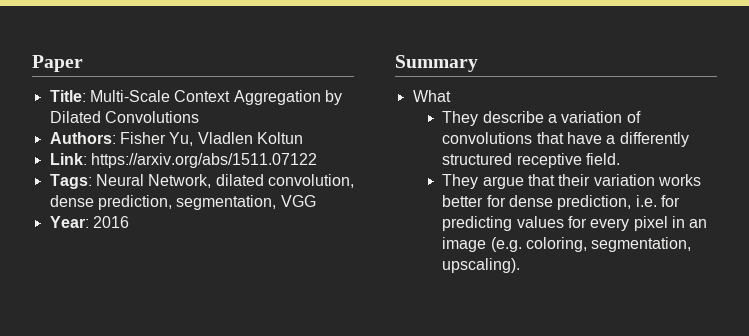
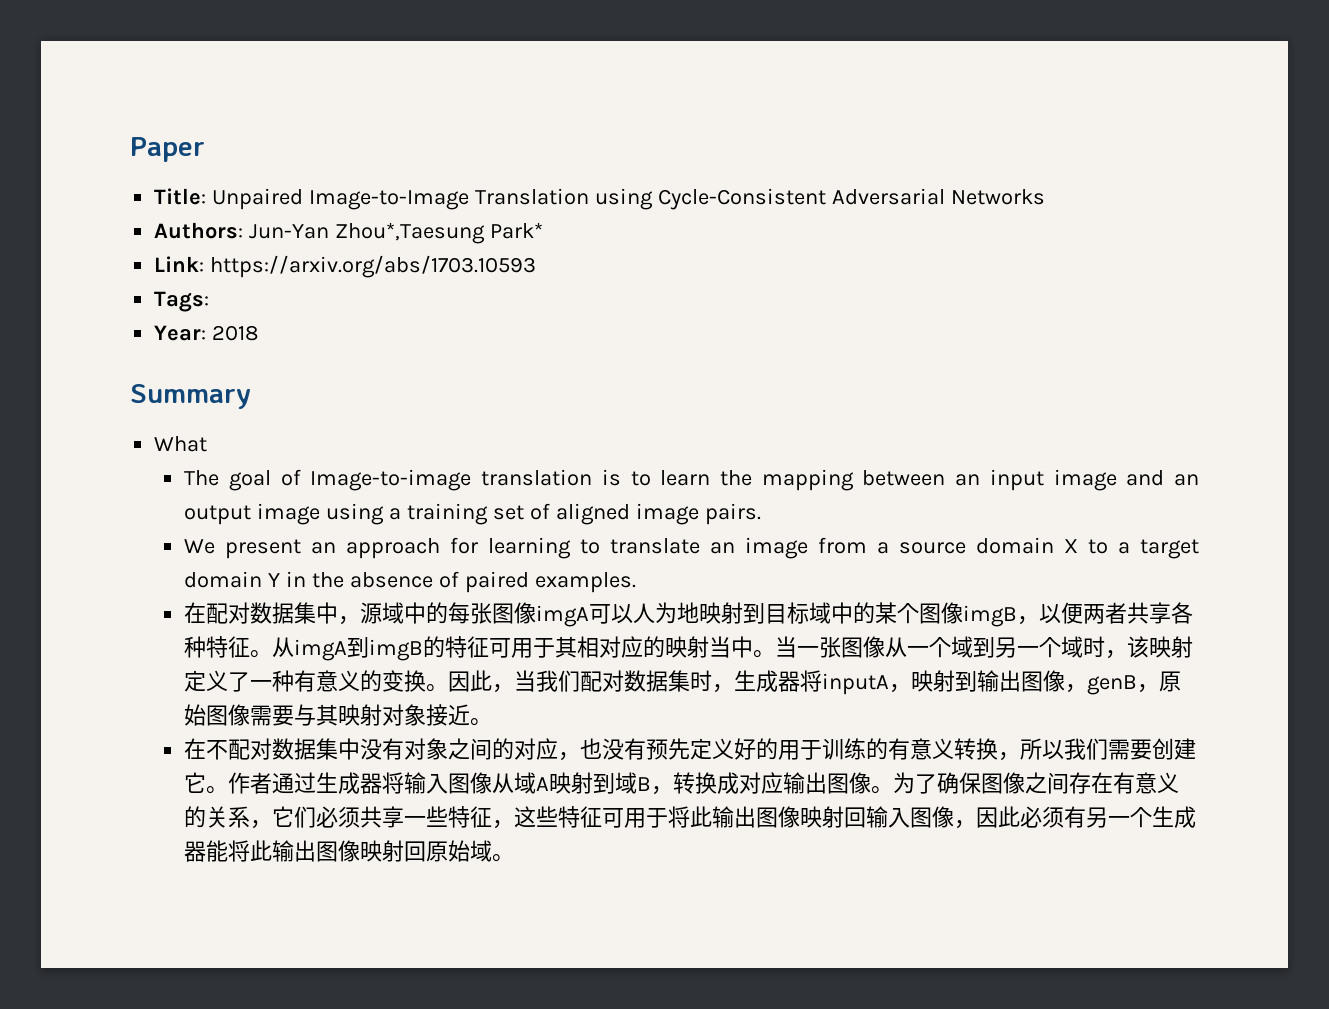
[89,90,342,105] [49,111,199,123] [49,132,303,146] Multi-Scale Context Aggregation by Dilated Convolutions // Authors: Fisher Yu, Vladlen Koltun -> [212,188,1045,210] [154,222,544,244] Unpaired Image-to-Image Translation using Cycle-Consistent Adversarial Networks // Authors: Jun-Yan Zhou*,Taesung Park*
[90,153,317,168] https://arxiv.org/abs/1511.07122 -> [210,255,537,278] https://arxiv.org/abs/1703.10593
[95,174,354,188] [49,195,316,210] Neural Network, dilated convolution, dense prediction, segmentation, VGG -> (210, 301) none
[92,216,129,228] 2016 -> [212,325,260,341] 2018
[442,111,641,126] [442,132,689,147] [442,153,620,168] [442,174,701,189] [442,195,680,210] [442,216,708,231] [442,237,692,252] [442,258,521,273] They describe a variation of convolutions that have a differently structured receptive field. // They argue that their variation works better for dense prediction, i.e. for predicting values for every pixel in an image (e.g. coloring, segmentation, upscaling). -> [184,469,1199,491] [184,503,761,525] [184,537,1199,559] [184,571,636,593] [184,602,1194,627] [184,636,1194,661] [184,670,1182,695] [184,704,493,726] [184,738,1197,761] [184,772,1180,795] [184,806,1197,829] [184,840,515,862] The goal of Image-to-image translation is to learn the mapping between an input image and an output image using a training set of aligned image pairs. // We present an approach for learning to translate an image from a source domain X to a target domain Y in the absence of paired examples. // 在配对数据集中，源域中的每张图像imgA可以人为地映射到目标域中的某个图像imgB，以便两者共享各种特征。从imgA到imgB的特征可用于其相对应的映射当中。当一张图像从一个域到另一个域时，该映射定义了一种有意义的变换。因此，当我们配对数据集时，生成器将inputA，映射到输出图像，genB，原始图像需要与其映射对象接近。 // 在不配对数据集中没有对象之间的对应，也没有预先定义好的用于训练的有意义转换，所以我们需要创建它。作者通过生成器将输入图像从域A映射到域B，转换成对应输出图像。为了确保图像之间存在有意义的关系，它们必须共享一些特征，这些特征可用于将此输出图像映射回输入图像，因此必须有另一个生成器能将此输出图像映射回原始域。

